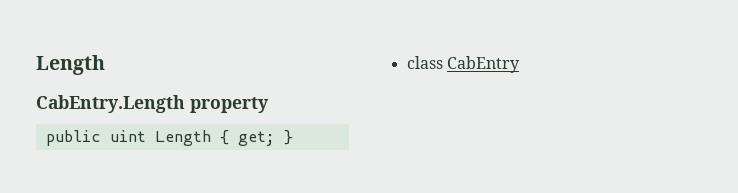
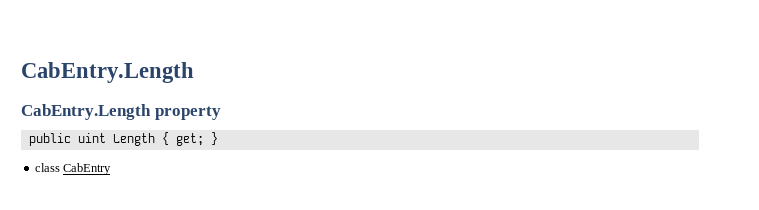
[36,55,105,75] Length -> [21,62,194,83] CabEntry.Length

